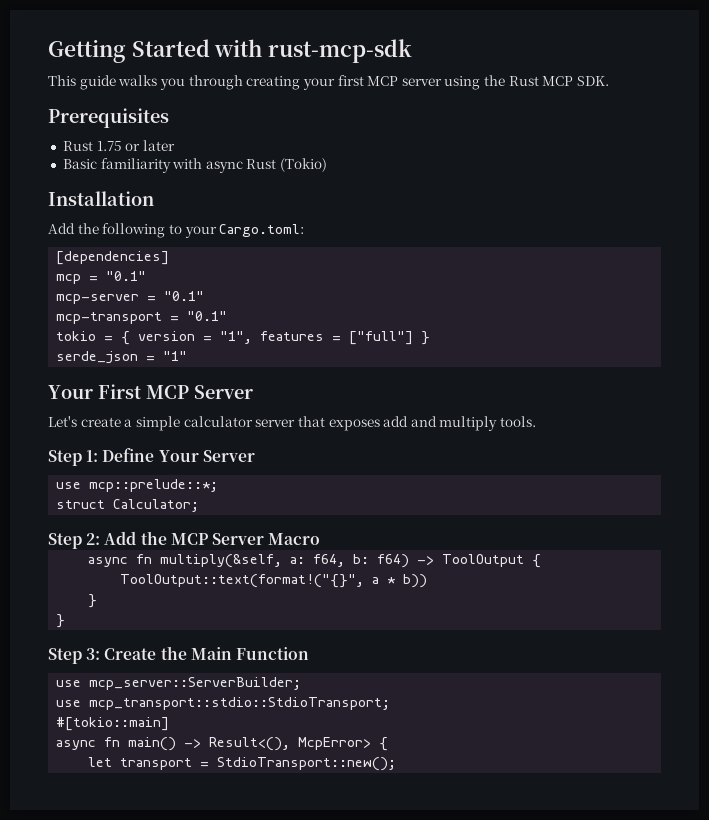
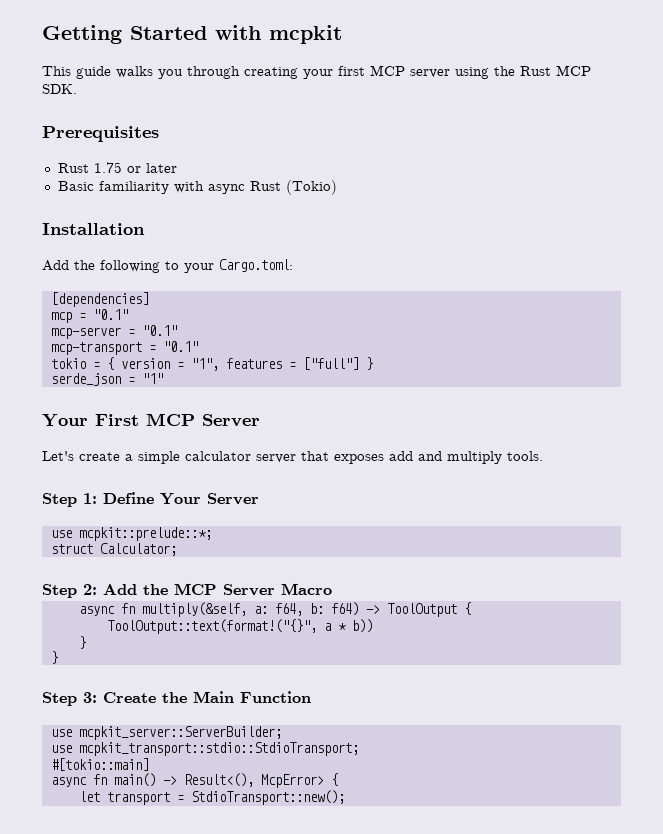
[268,39,413,63] rust-mcp-sdk -> [269,25,342,44] mcpkit
[89,479,219,492] mcp::prelude::*; -> [78,527,212,541] mcpkit::prelude::*;
[89,677,302,690] [56,697,391,710] mcp_server::ServerBuilder; // use mcp_transport::stdio::StdioTransport; -> [78,726,282,740] [50,742,359,756] mcpkit_server::ServerBuilder; // use mcpkit_transport::stdio::StdioTransport;

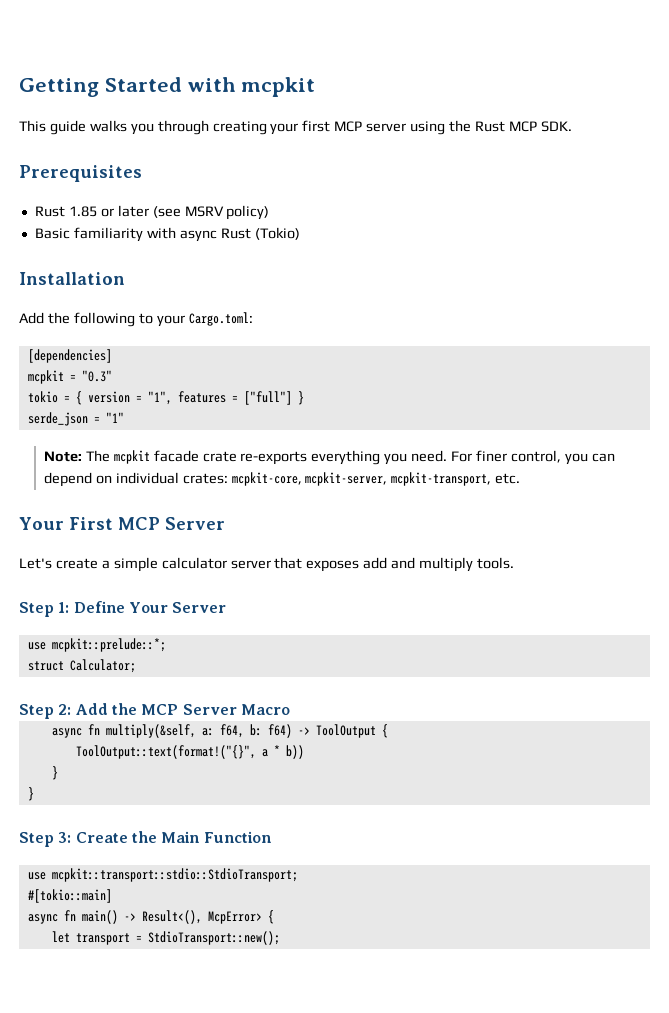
[93,162,122,173] 1.75 -> [68,206,97,217] 1.85
(177, 168) none -> [152,205,270,220] (see MSRV policy)
[50,309,128,323] [50,325,177,339] [50,341,198,355] mcp = "0.1" // mcp-server = "0.1" // mcp-transport = "0.1" -> [27,370,112,384] mcpkit = "0.3"
(163, 378) none -> [43,450,615,465] [43,472,521,487] // Note: The mcpkit facade crate re-exports everything you need. For finer control, you can depend on individual crates: mcpkit-core, mcpkit-server, mcpkit-transport, etc.
[78,726,282,740] [50,742,359,756] mcpkit_server::ServerBuilder; // use mcpkit_transport::stdio::StdioTransport; -> [51,868,298,882] mcpkit::transport::stdio::StdioTransport;

